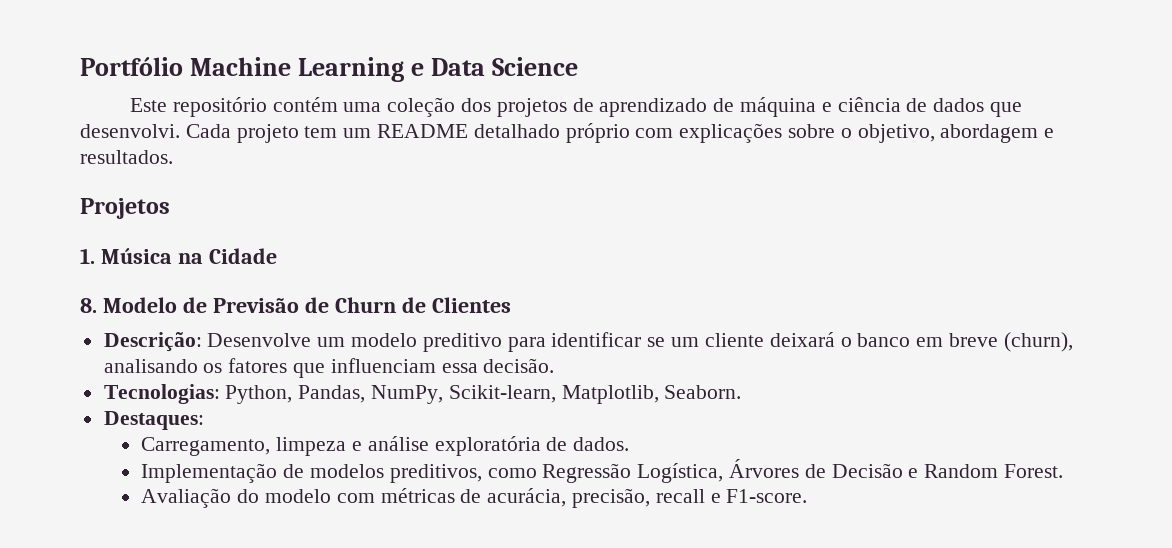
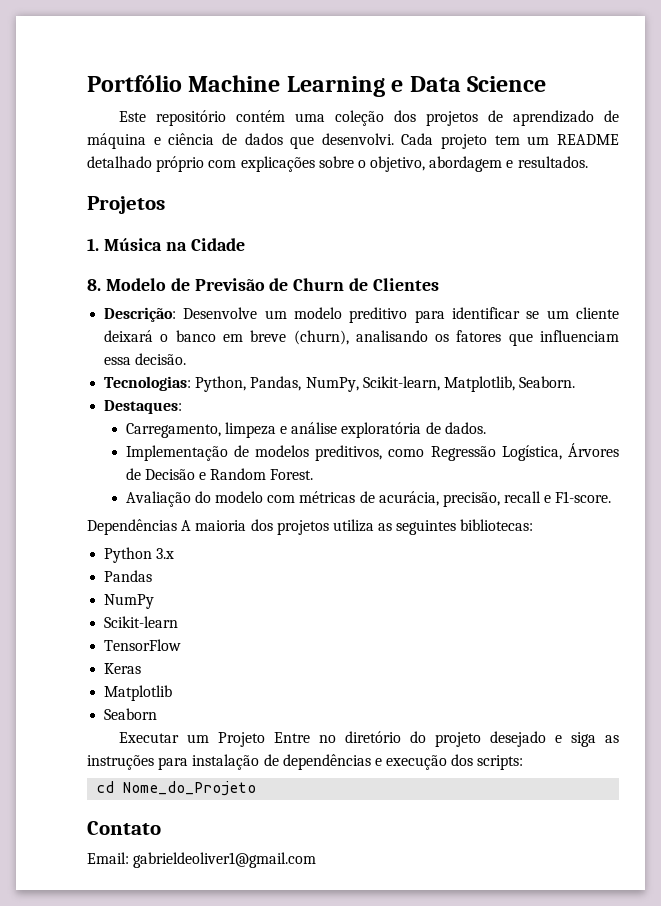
(808, 496) none -> [87,519,534,535] [104,547,175,563] [104,570,153,582] [104,594,155,609] [104,616,179,628] [104,639,182,651] [104,663,142,674] [104,685,173,701] [104,708,158,720] [118,731,619,747] [87,754,524,770] [96,781,257,796] [87,821,161,835] [87,852,317,868] // Dependências A maioria dos projetos utiliza as seguintes bibliotecas: // Python 3.x // Pandas // NumPy // Scikit-learn // TensorFlow // Keras // Matplotlib // Seaborn // Executar um Projeto Entre no diretório do projeto desejado e siga as instruções para instalação de dependências e execução dos scripts: // cd Nome_do_Projeto // Contato // Email: gabrieldeoliver1@gmail.com

